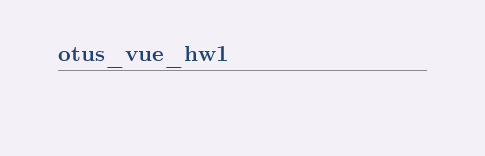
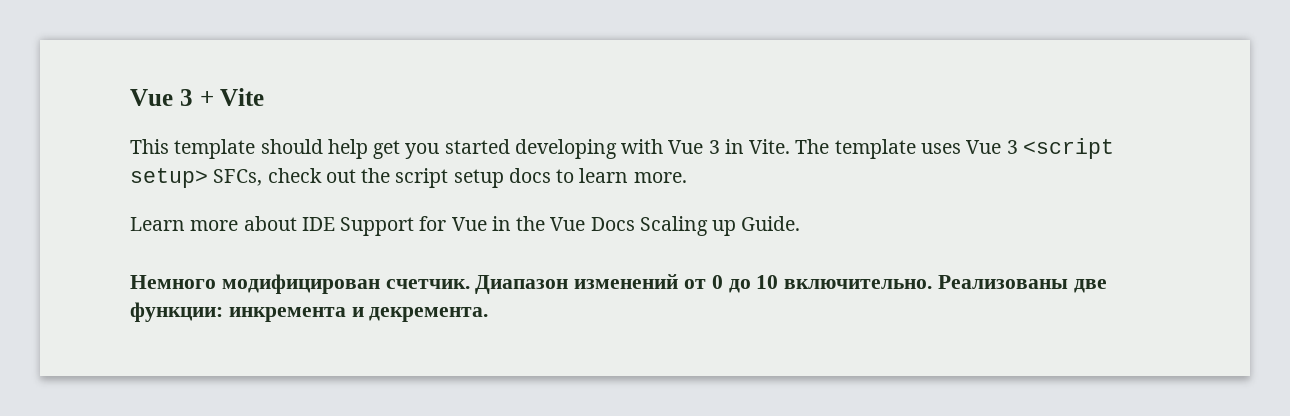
[58,46,229,68] otus_vue_hw1 -> [130,88,265,106] [130,138,1114,159] [130,168,687,188] [130,216,801,236] [130,274,1107,294] [130,302,489,322] Vue 3 + Vite // This template should help get you started developing with Vue 3 in Vite. The template uses Vue 3 <script setup> SFCs, check out the script setup docs to learn more. // Learn more about IDE Support for Vue in the Vue Docs Scaling up Guide. // Немного модифицирован счетчик. Диапазон изменений от 0 до 10 включительно. Реализованы две функции: инкремента и декремента.

